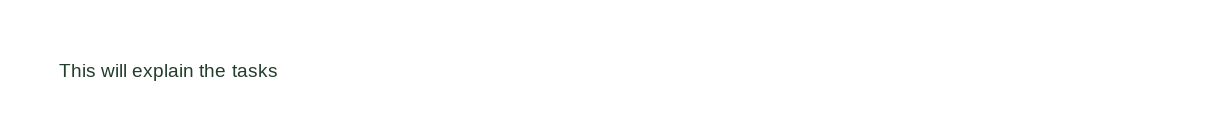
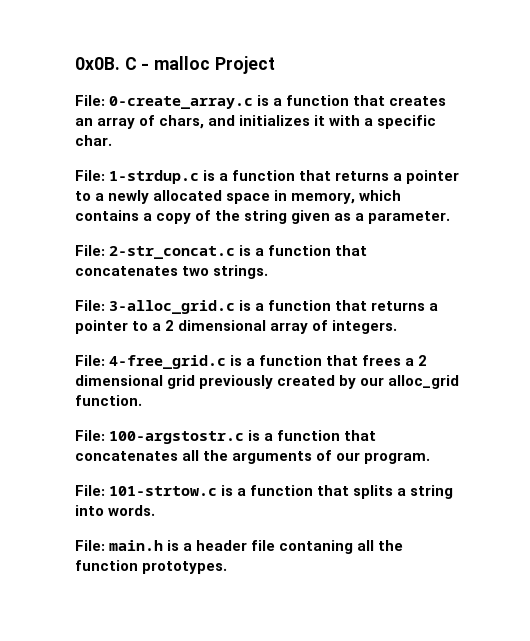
[59,64,278,81] This will explain the tasks -> [75,56,275,74] [75,95,447,109] [75,115,437,129] [75,135,112,146] [75,170,460,184] [75,190,402,204] [75,210,451,224] [75,245,368,259] [75,265,269,279] [75,300,439,314] [75,320,398,334] [75,355,428,369] [75,375,460,389] [75,395,142,406] [75,430,377,444] [75,450,431,464] [75,485,454,499] [75,505,156,516] [75,540,404,554] [75,560,228,574] 0x0B. C - malloc Project // File: 0-create_array.c is a function that creates an array of chars, and initializes it with a specific char. // File: 1-strdup.c is a function that returns a pointer to a newly allocated space in memory, which contains a copy of the string given as a parameter. // File: 2-str_concat.c is a function that concatenates two strings. // File: 3-alloc_grid.c is a function that returns a pointer to a 2 dimensional array of integers. // File: 4-free_grid.c is a function that frees a 2 dimensional grid previously created by our alloc_grid function. // File: 100-argstostr.c is a function that concatenates all the arguments of our program. // File: 101-strtow.c is a function that splits a string into words. // File: main.h is a header file contaning all the function prototypes.

